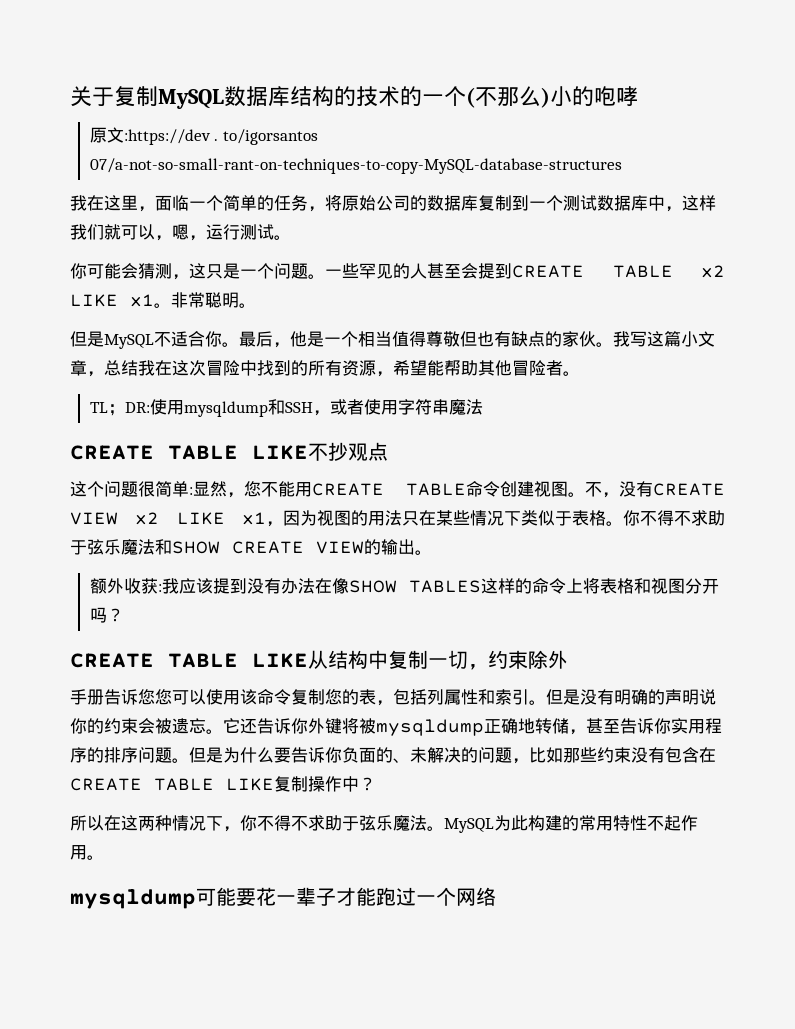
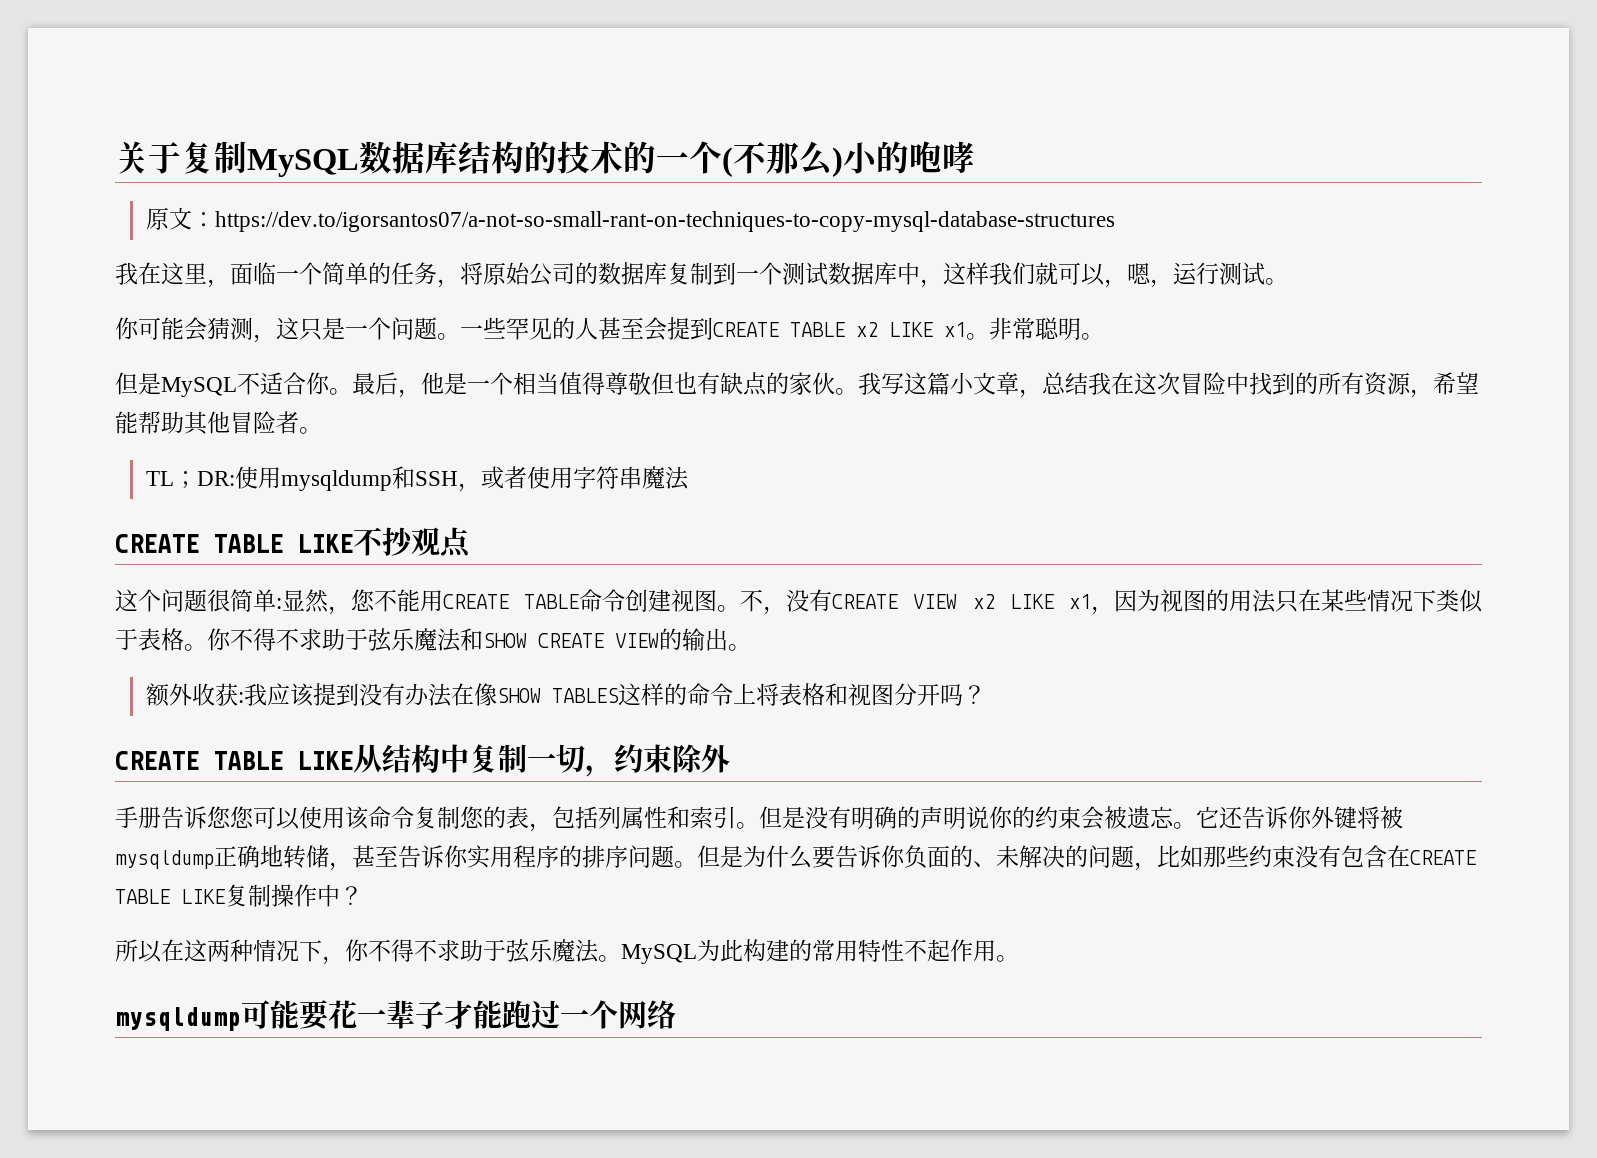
[123,129,318,145] [89,158,622,174] :https://dev . to/igorsantos 07/a-not-so-small-rant-on-techniques-to-copy-MySQL-database-structures -> [191,211,1115,232] ：https://dev.to/igorsantos07/a-not-so-small-rant-on-techniques-to-copy-mysql-database-structures

